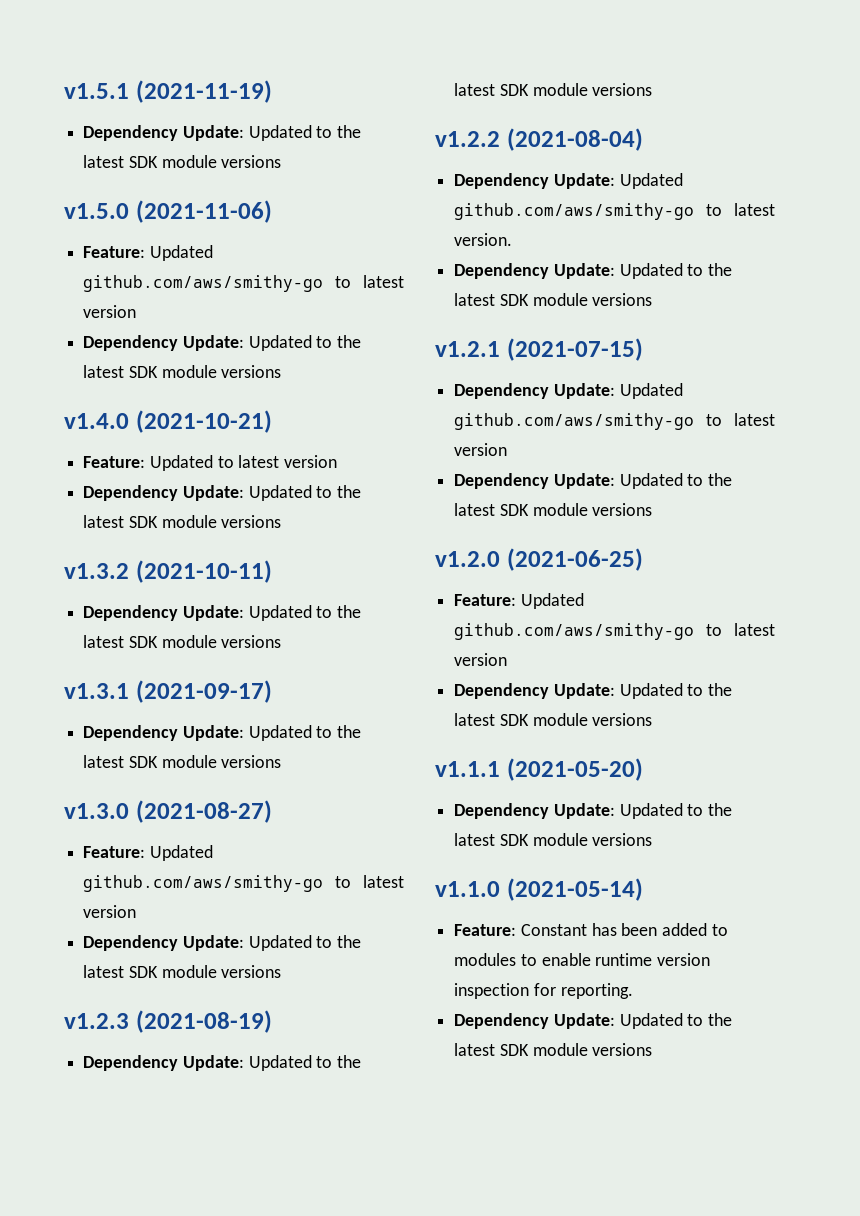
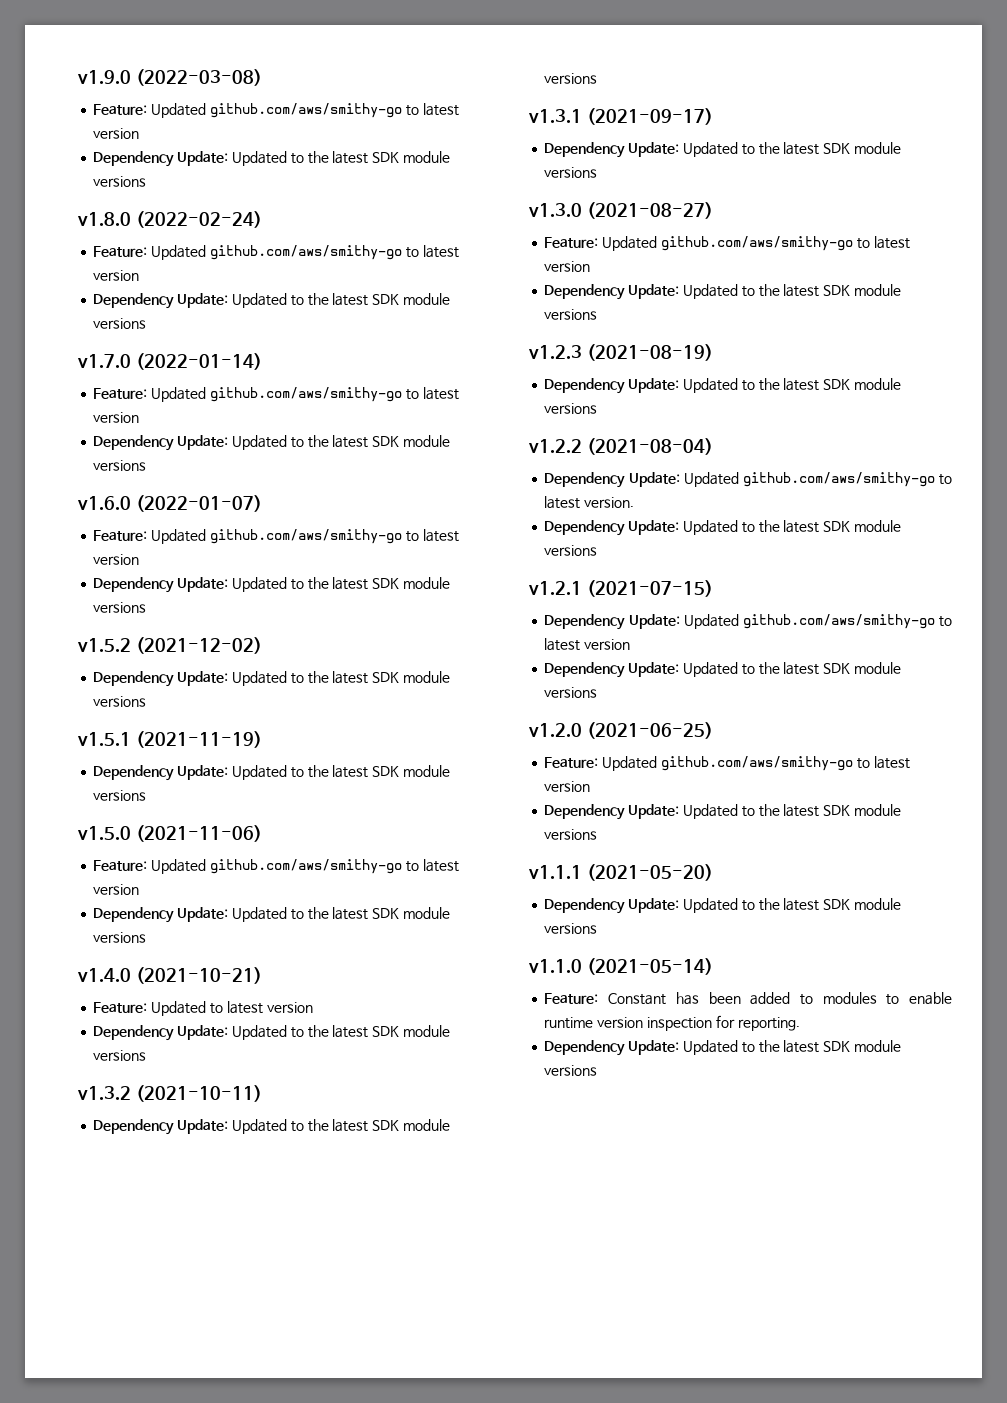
(64, 91) none -> [77,69,262,86] [93,103,459,118] [93,128,140,139] [93,151,450,167] [93,176,147,187] [77,211,262,228] [93,245,459,260] [93,270,140,281] [93,293,450,309] [93,318,147,329] [77,353,262,370] [93,387,459,402] [93,412,140,423] [93,435,450,451] [93,460,147,471] [77,495,262,512] [93,529,459,544] [93,554,140,565] [93,577,450,593] [93,602,147,613] [77,637,262,654] [93,671,450,687] [93,696,147,707] v1.9.0 (2022-03-08) // Feature: Updated github.com/aws/smithy-go to latest version // Dependency Update: Updated to the latest SDK module versions // v1.8.0 (2022-02-24) // Feature: Updated github.com/aws/smithy-go to latest version // Dependency Update: Updated to the latest SDK module versions // v1.7.0 (2022-01-14) // Feature: Updated github.com/aws/smithy-go to latest version // Dependency Update: Updated to the latest SDK module versions // v1.6.0 (2022-01-07) // Feature: Updated github.com/aws/smithy-go to latest version // Dependency Update: Updated to the latest SDK module versions // v1.5.2 (2021-12-02) // Dependency Update: Updated to the latest SDK module versions //

